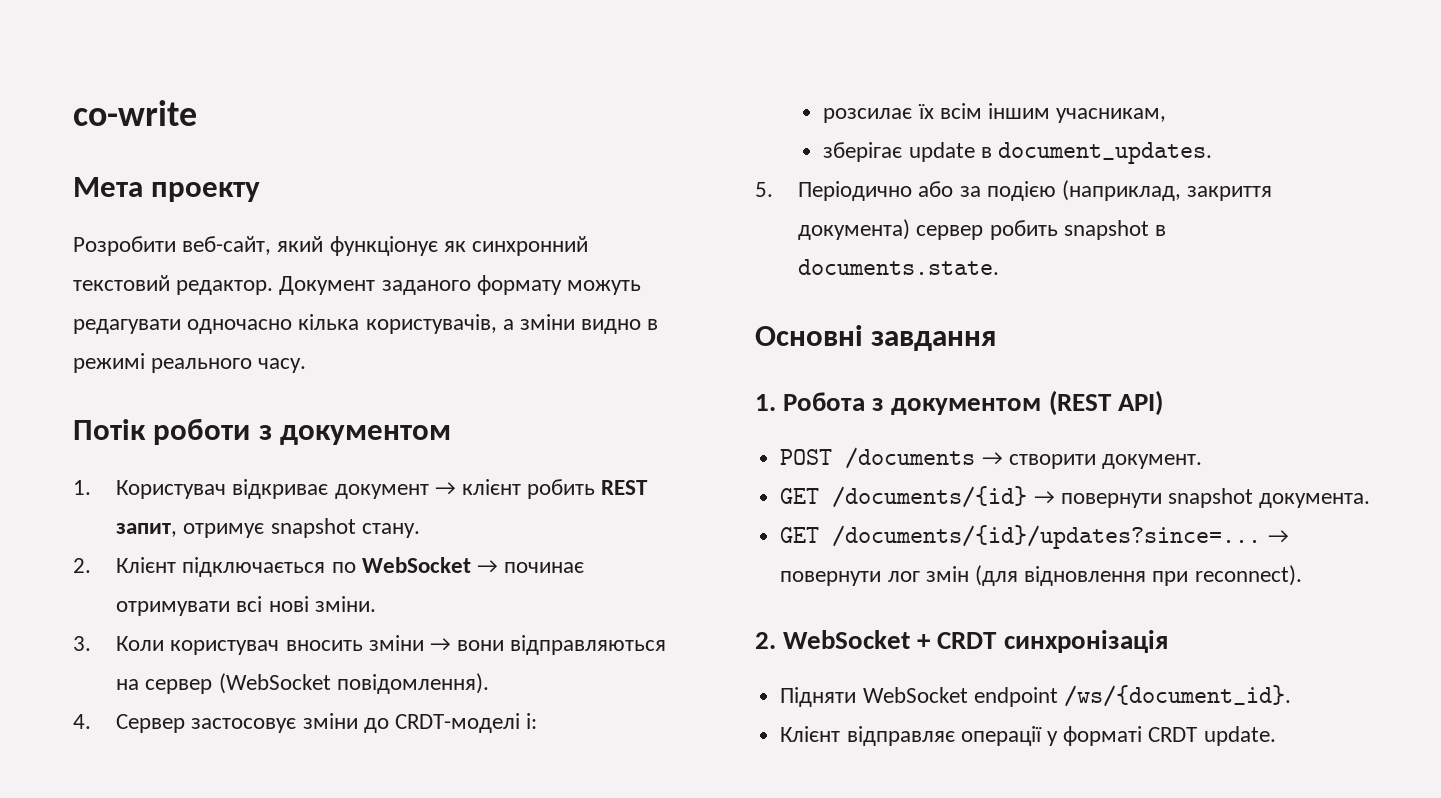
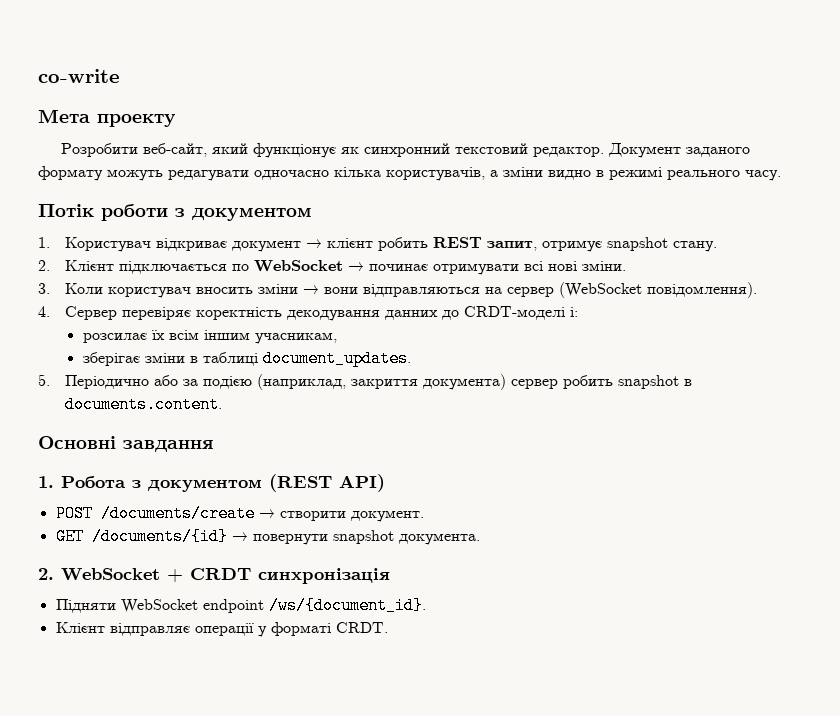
[191,713,358,733] застосовує зміни -> [121,307,438,321] перевіряє коректність декодування данних
[908,142,992,162] update в -> [144,352,258,366] зміни в таблиці
[798,259,1000,275] documents.state. -> [64,396,222,413] documents.content.
[845,447,976,469] /documents -> [100,505,255,522] /documents/create
[780,525,1289,549] [780,565,1302,586] // GET /documents/{id}/updates?since=... → повернути лог змін (для відновлення при reconnect). -> (480, 539) none
[1148,726,1276,746] CRDT update. -> [335,622,388,633] CRDT.

